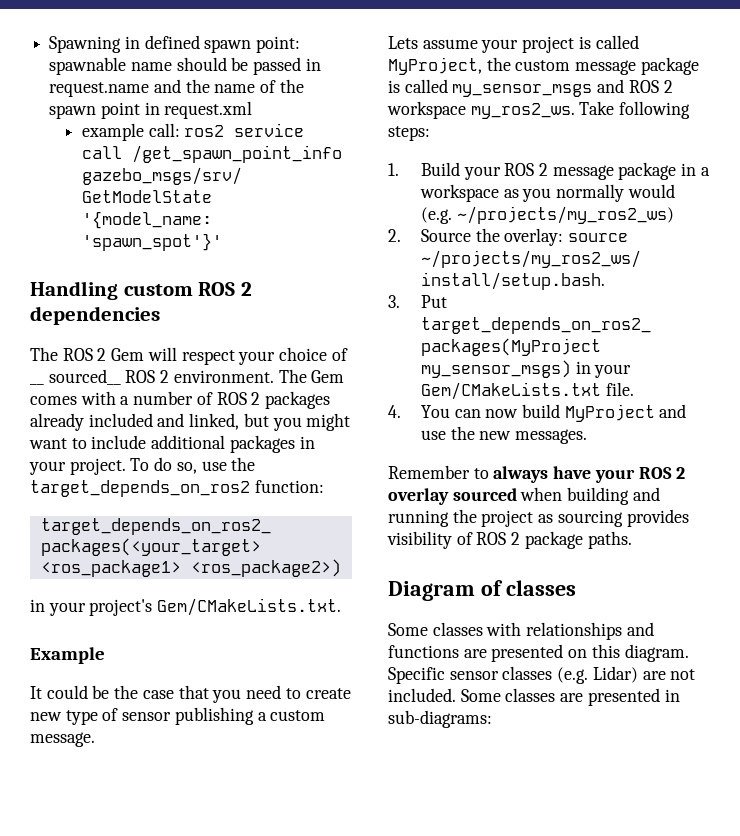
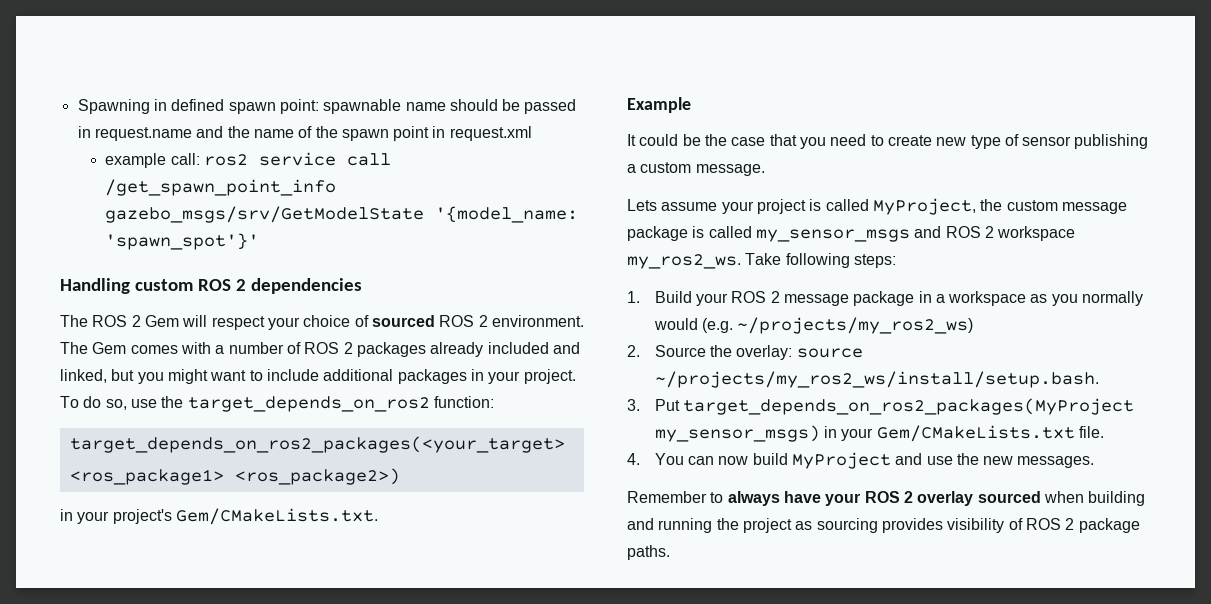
[30,369,121,385] __ sourced__ -> [371,315,435,327] sourced
[388,580,576,601] [388,622,654,640] [388,644,689,662] [388,666,696,684] [388,688,680,706] [388,710,492,728] // Diagram of classes // Some classes with relationships and functions are presented on this diagram. Specific sensor classes (e.g. Lidar) are not included. Some classes are presented in sub-diagrams: -> (670, 552) none

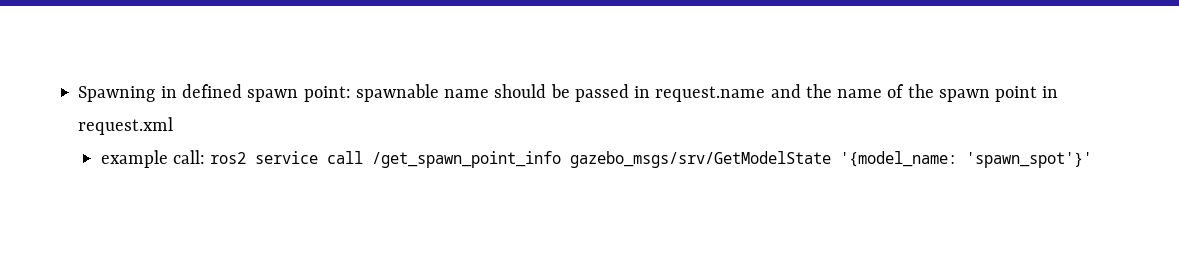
[60,278,362,294] [60,315,584,330] [60,342,580,357] [60,369,576,384] [60,396,494,412] [69,436,565,453] [69,468,400,485] [60,508,378,525] [627,97,691,113] [627,134,1149,149] [627,162,765,176] [627,198,1127,215] [627,226,1076,242] [627,253,896,269] [627,291,1144,306] [653,317,974,334] [627,345,863,360] [654,371,1099,388] [627,398,1134,415] [654,425,1104,442] [627,452,1095,469] [627,491,1146,506] [627,518,1140,533] [627,545,670,560] // Handling custom ROS 2 dependencies // The ROS 2 Gem will respect your choice of sourced ROS 2 environment. The Gem comes with a number of ROS 2 packages already included and linked, but you might want to include additional packages in your project. To do so, use the target_depends_on_ros2 function: // target_depends_on_ros2_packages(<your_target> <ros_package1> <ros_package2>) // in your project's Gem/CMakeLists.txt. // Example // It could be the case that you need to create new type of sensor publishing a custom message. // Lets assume your project is called MyProject, the custom message package is called my_sensor_msgs and ROS 2 workspace my_ros2_ws. Take following steps: // 1. Build your ROS 2 message package in a workspace as you normally would (e.g. ~/projects/my_ros2_ws) // 2. Source the overlay: source ~/projects/my_ros2_ws/install/setup.bash. // 3. Put target_depends_on_ros2_packages(MyProject my_sensor_msgs) in your Gem/CMakeLists.txt file. // 4. You can now build MyProject and use the new messages. // Remember to always have your ROS 2 overlay sourced when building and running the project as sourcing provides visibility of ROS 2 package paths. -> (1093, 160) none

